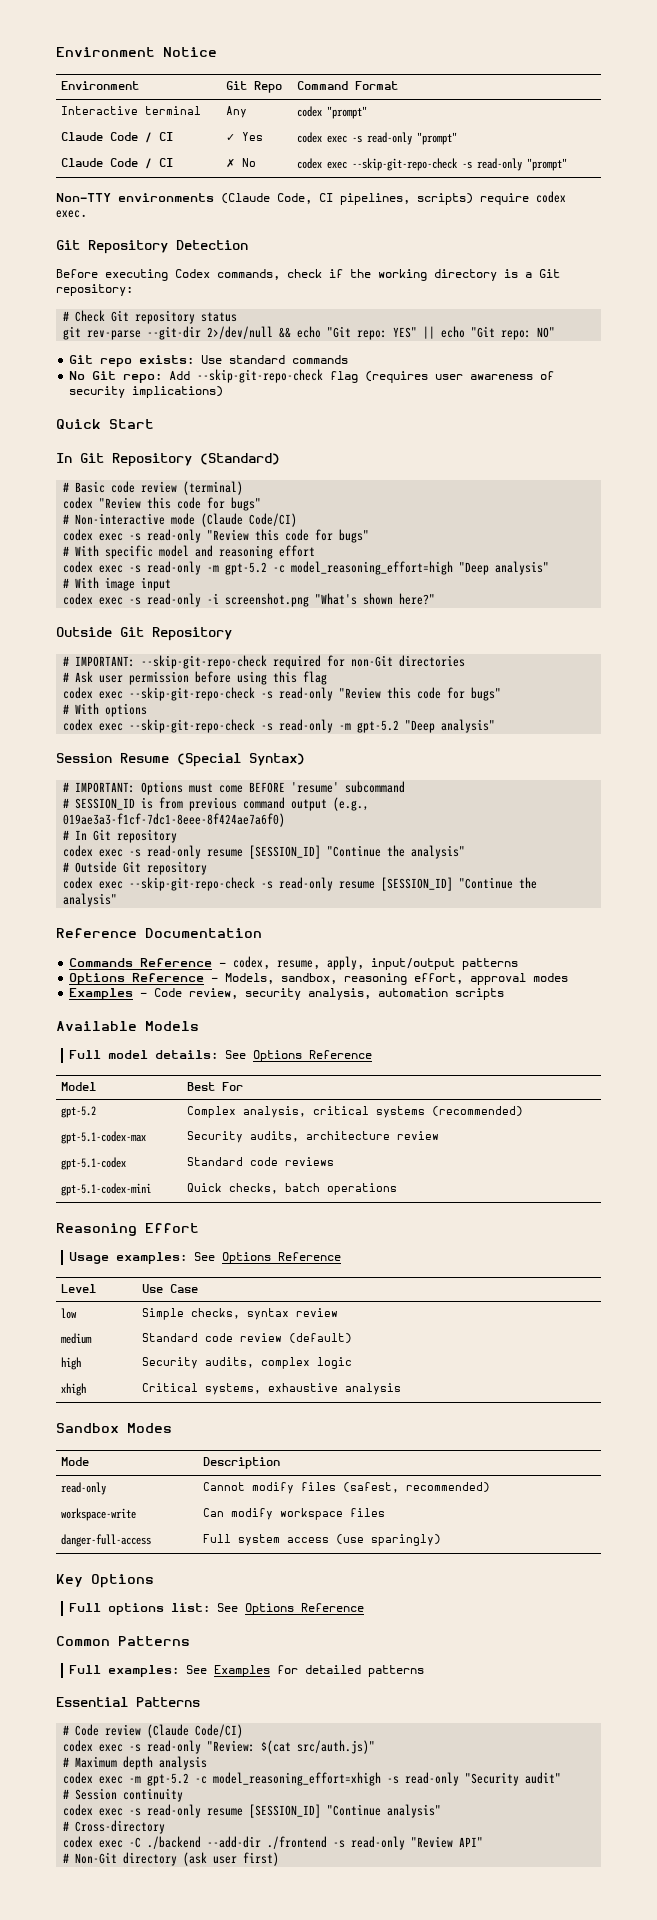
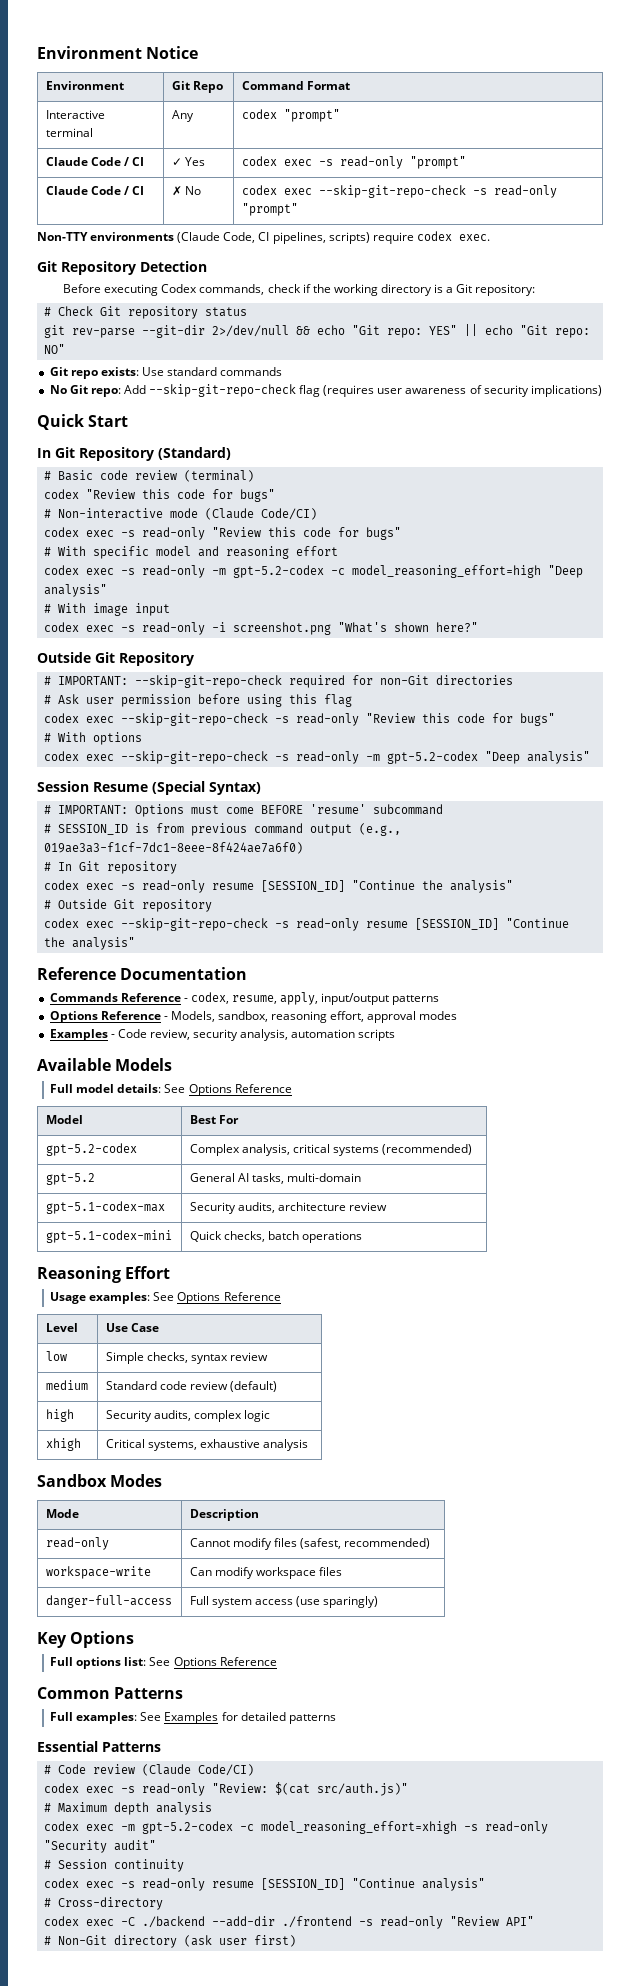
[225,562,268,575] gpt-5.2 -> [232,565,324,578] gpt-5.2-codex
[357,720,400,733] gpt-5.2 -> [386,751,478,764] gpt-5.2-codex
[60,1106,96,1118] gpt-5.2 -> [45,1143,137,1156] gpt-5.2-codex
(523, 1111) none -> [45,1173,95,1185] [189,1173,362,1184] // gpt-5.2 | General AI tasks, multi-domain
[60,1157,126,1170] [186,1157,334,1166] // gpt-5.1-codex | Standard code reviews -> (388, 1206) none
[147,1773,190,1786] gpt-5.2 -> [141,1821,233,1834] gpt-5.2-codex

